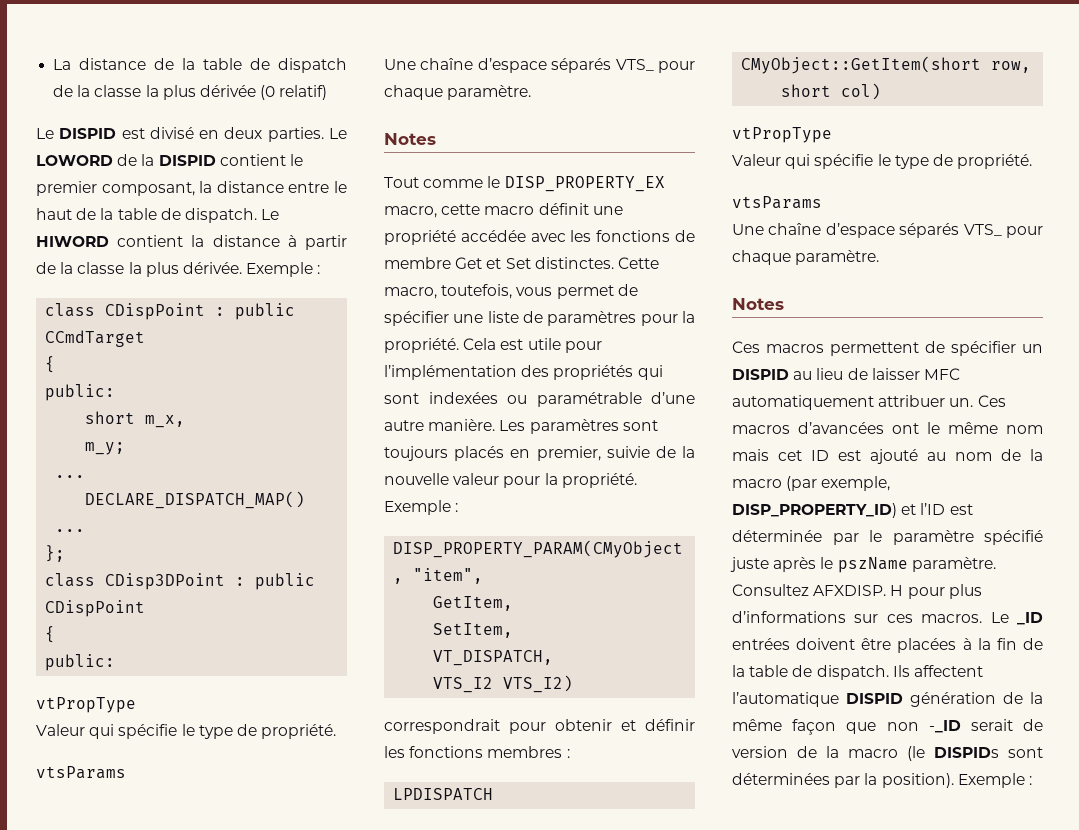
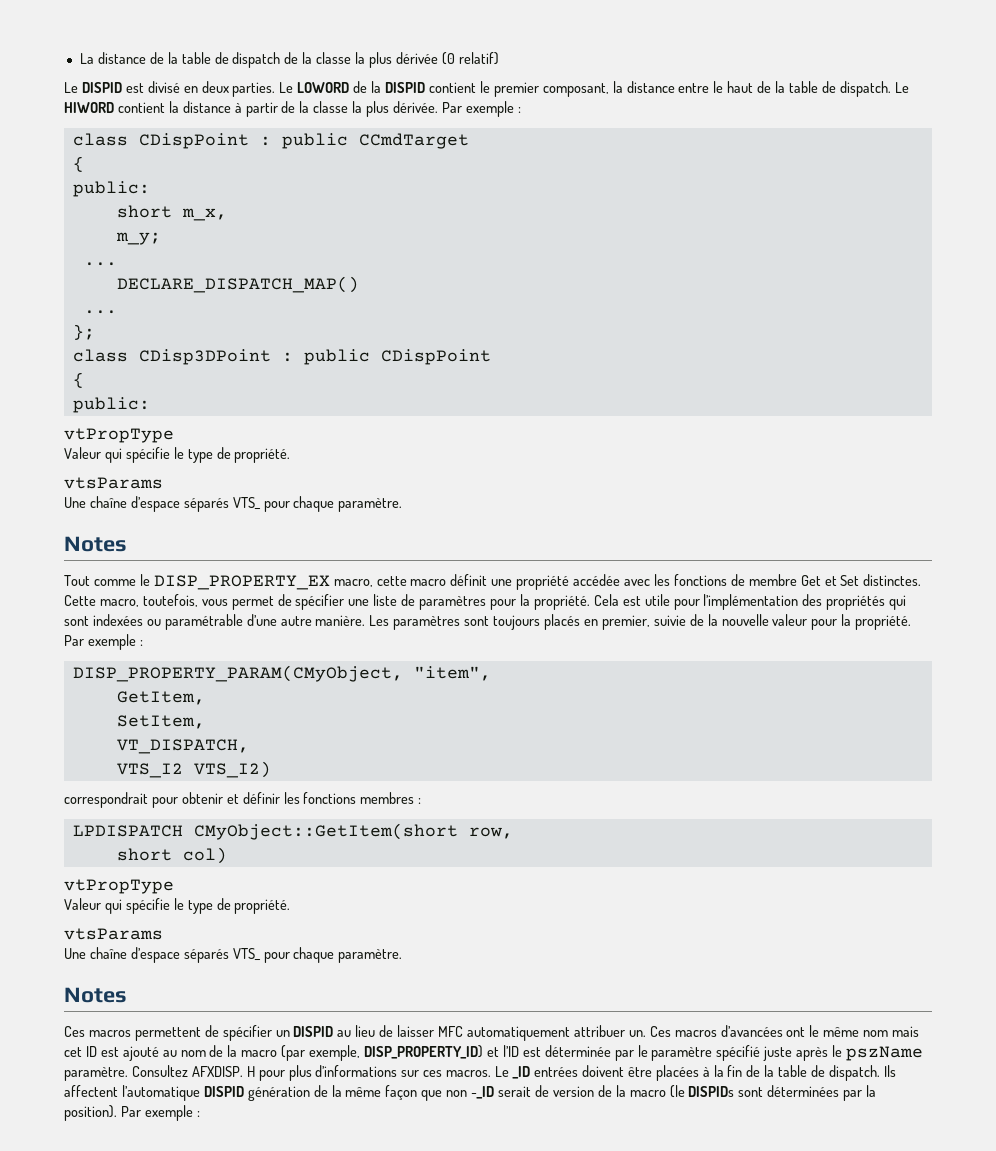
[246,262,314,277] Exemple -> [441,101,514,117] Par exemple
[384,500,451,515] Exemple -> [64,634,136,650] Par exemple
[957,773,1025,788] Exemple -> [120,1105,193,1121] Par exemple

